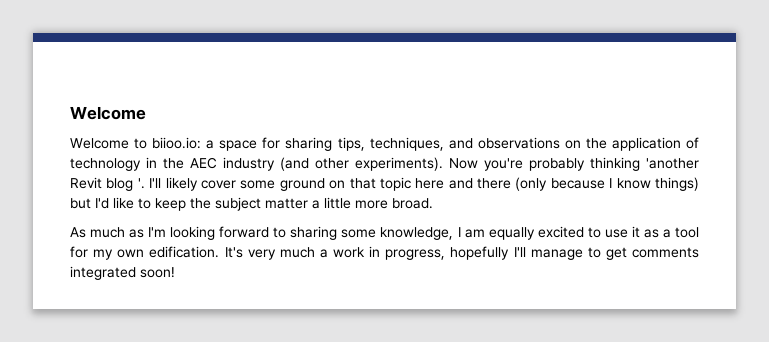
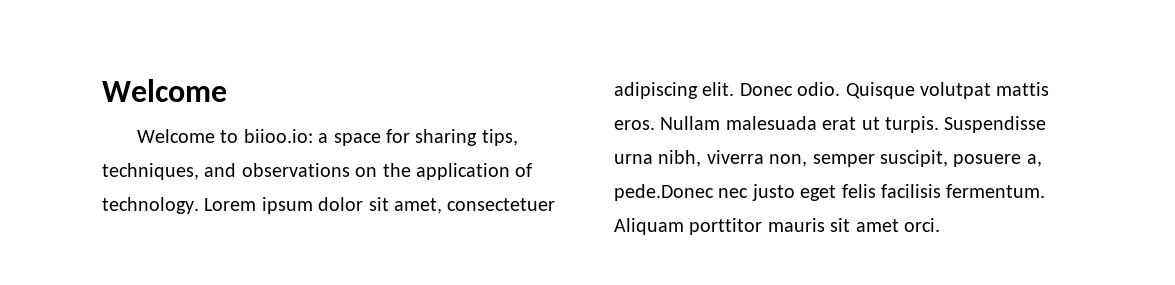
[70,157,699,171] [70,177,700,191] [70,197,433,211] [70,226,699,240] [70,246,699,260] [70,266,175,280] technology in the AEC industry (and other experiments). Now you're probably thinking 'another Revit blog '. I'll likely cover some ground on that topic here and there (only because I know things) but I'd like to keep the subject matter a little more broad. // As much as I'm looking forward to sharing some knowledge, I am equally excited to use it as a tool for my own edification. It's very much a work in progress, hopefully I'll manage to get comments integrated soon! -> [102,197,556,214] [614,82,1050,99] [614,116,1047,133] [614,150,1042,167] [614,184,1046,201] [614,218,940,235] technology. Lorem ipsum dolor sit amet, consectetuer adipiscing elit. Donec odio. Quisque volutpat mattis eros. Nullam malesuada erat ut turpis. Suspendisse urna nibh, viverra non, semper suscipit, posuere a, pede.Donec nec justo eget felis facilisis fermentum. Aliquam porttitor mauris sit amet orci.

